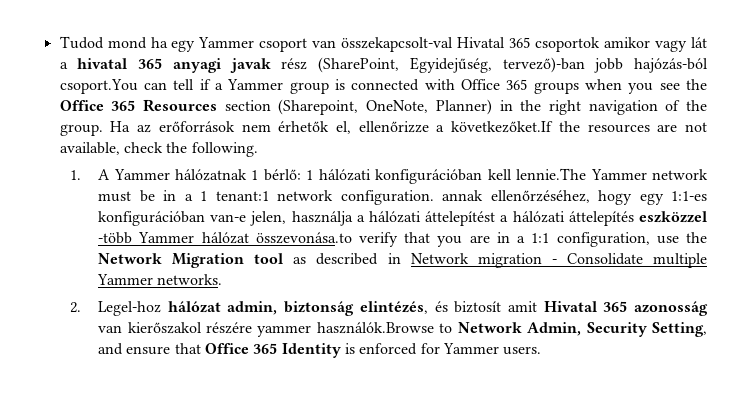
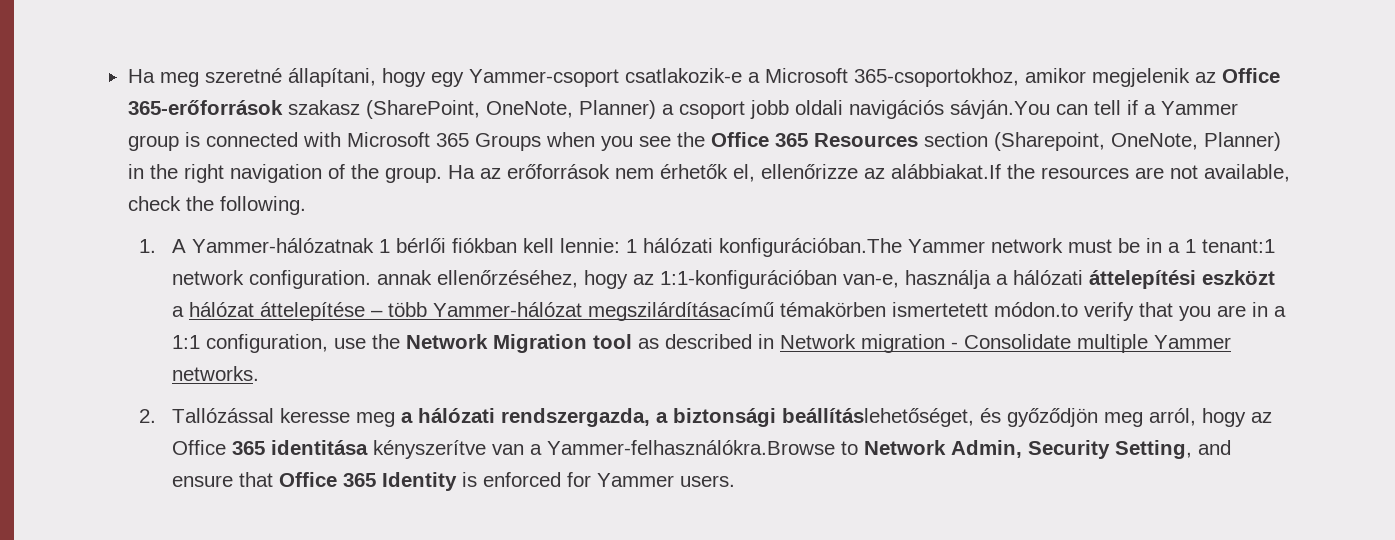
[59,36,707,52] [59,57,709,73] [59,79,138,94] Tudod mond ha egy Yammer csoport van összekapcsolt-val Hivatal 365 csoportok amikor vagy lát a hivatal 365 anyagi javak rész (SharePoint, Egyidejűség, tervező)-ban jobb hajózás-ból csoport.You -> [127,68,1280,87] [127,100,1050,119] Ha meg szeretné állapítani, hogy egy Yammer-csoport csatlakozik-e a Microsoft 365-csoportokhoz, amikor megjelenik az Office 365-erőforrások szakasz (SharePoint, OneNote, Planner) a csoport jobb oldali navigációs sávján.You
[460,79,579,94] Office 365 groups -> [346,132,541,151] Microsoft 365 Groups
[436,121,554,133] a következőket.If -> [863,164,1001,179] az alábbiakat.If
[113,168,587,184] Yammer hálózatnak 1 bérlő: 1 hálózati konfigurációban kell lennie.The -> [192,238,903,257] Yammer-hálózatnak 1 bérlői fiókban kell lennie: 1 hálózati konfigurációban.The
[639,191,707,205] [98,211,707,226] [98,232,352,244] egy 1:1-es konfigurációban van-e jelen, használja a hálózati áttelepítést a hálózati áttelepítés eszközzel -több Yammer hálózat összevonása.to -> [633,270,1276,289] [172,302,1079,321] az 1:1-konfigurációban van-e, használja a hálózati áttelepítési eszközt a hálózat áttelepítése – több Yammer-hálózat megszilárdításacímű témakörben ismertetett módon.to
[98,301,708,316] [98,322,434,337] Legel-hoz hálózat admin, biztonság elintézés, és biztosít amit Hivatal 365 azonosság van kierőszakol részére yammer használók.Browse -> [172,408,1273,427] [172,440,836,459] Tallózással keresse meg a hálózati rendszergazda, a biztonsági beállításlehetőséget, és győződjön meg arról, hogy az Office 365 identitása kényszerítve van a Yammer-felhasználókra.Browse

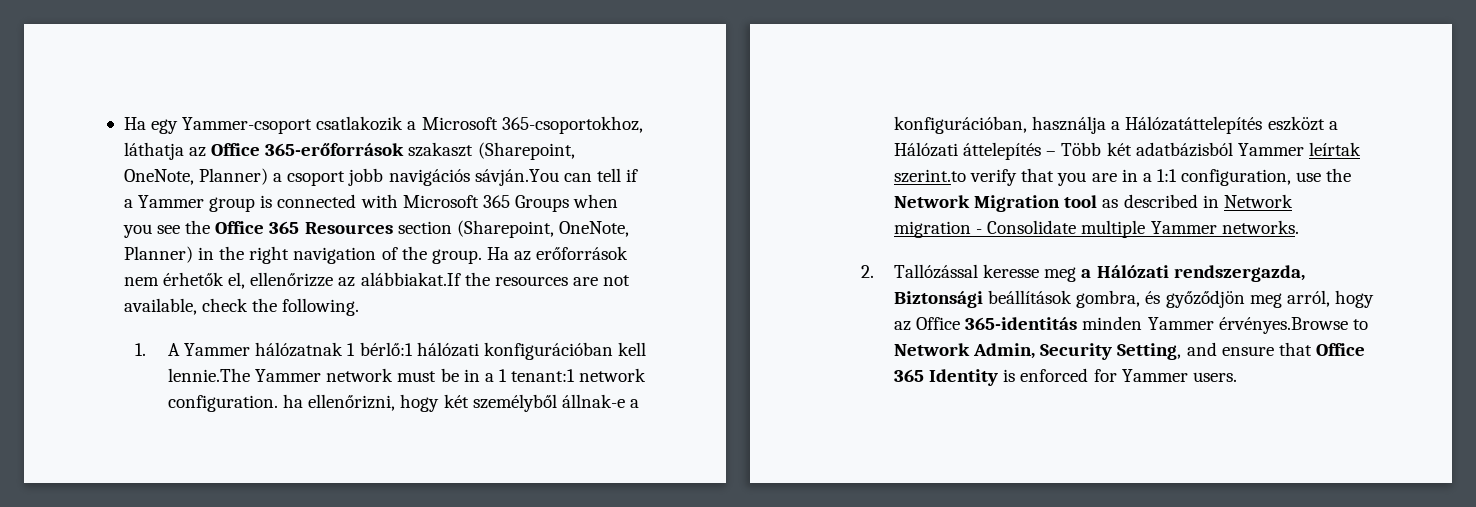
[127,68,426,87] Ha meg szeretné állapítani, hogy -> [123,117,146,130] Ha
[624,68,742,83] csatlakozik-e -> [316,116,404,131] csatlakozik
[1024,68,1190,87] amikor megjelenik -> [123,142,184,160] láthatja
[287,100,480,119] szakasz (SharePoint, -> [408,142,575,160] szakaszt (Sharepoint,
[794,100,843,115] oldali -> (384, 177) none
[192,238,903,257] Yammer-hálózatnak 1 bérlői fiókban kell lennie: 1 hálózati konfigurációban.The -> [184,342,646,360] [167,368,250,382] Yammer hálózatnak 1 bérlő:1 hálózati konfigurációban kell lennie.The
[377,270,1276,289] [172,302,1079,321] annak ellenőrzéséhez, hogy az 1:1-konfigurációban van-e, használja a hálózati áttelepítési eszközt a hálózat áttelepítése – több Yammer-hálózat megszilárdításacímű témakörben ismertetett módon.to -> [283,394,639,412] [893,116,1338,134] [893,142,1361,160] [893,169,966,183] ha ellenőrizni, hogy két személyből állnak-e a konfigurációban, használja a Hálózatáttelepítés eszközt a Hálózati áttelepítés – Több két adatbázisból Yammer leírtak szerint.to
[418,408,975,427] hálózati rendszergazda, a biztonsági beállításlehetőséget, -> [1096,265,1305,282] [893,290,1141,308] Hálózati rendszergazda, Biztonsági beállítások gombra,
[232,440,836,459] 365 identitása kényszerítve van a Yammer-felhasználókra.Browse -> [965,316,1348,334] 365-identitás minden Yammer érvényes.Browse

